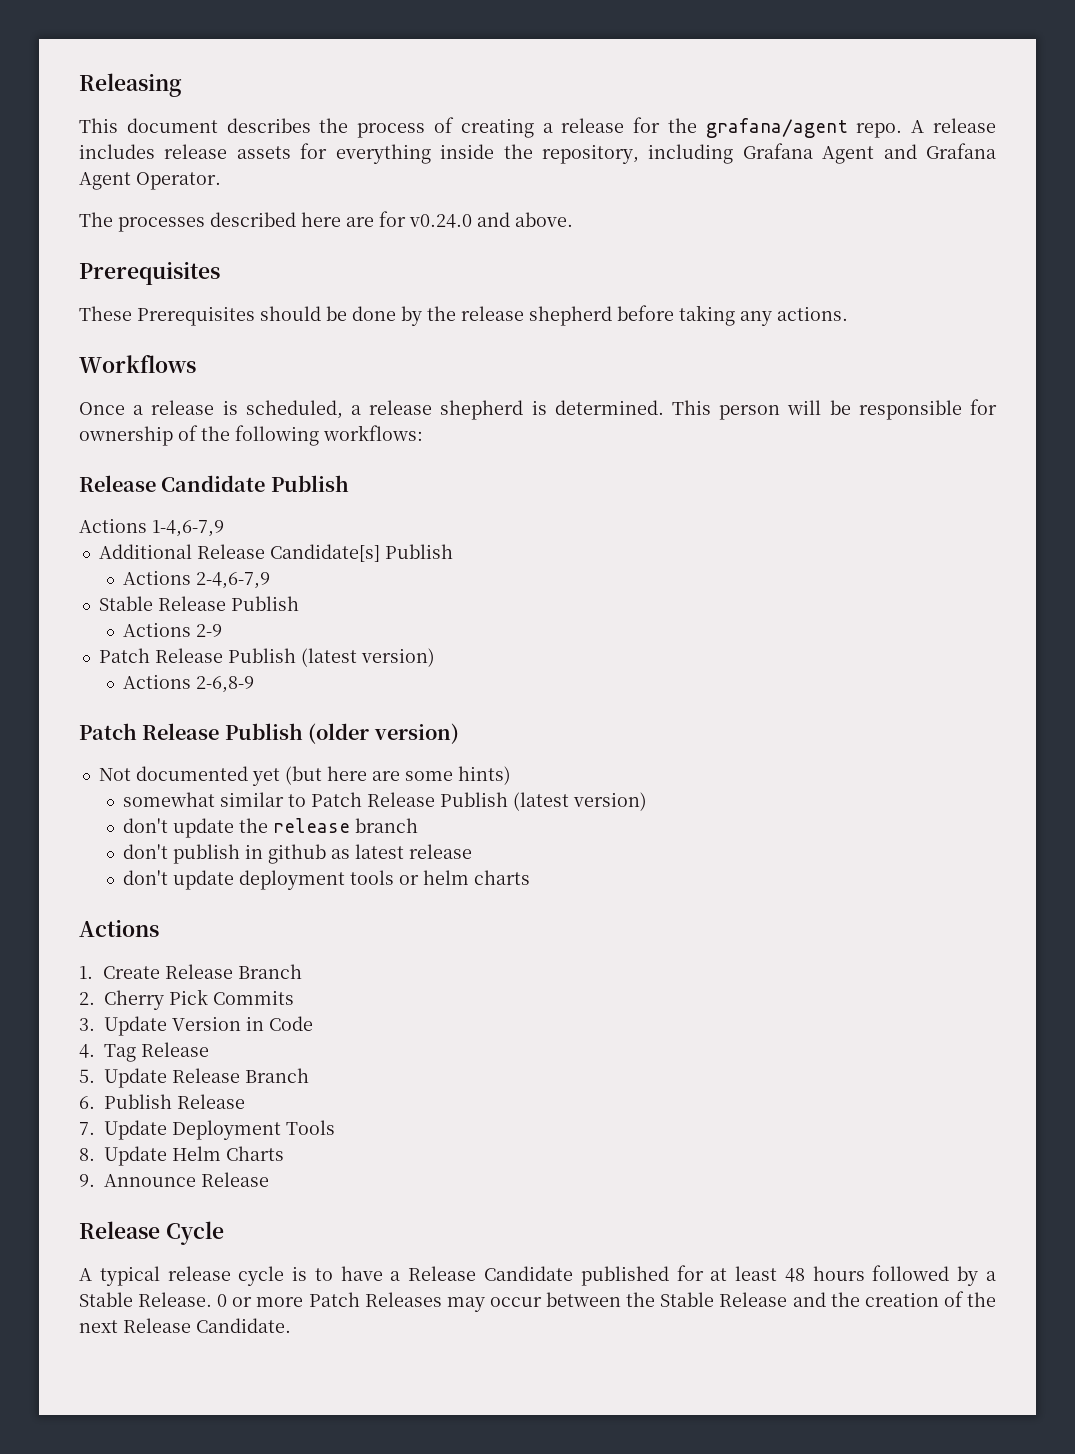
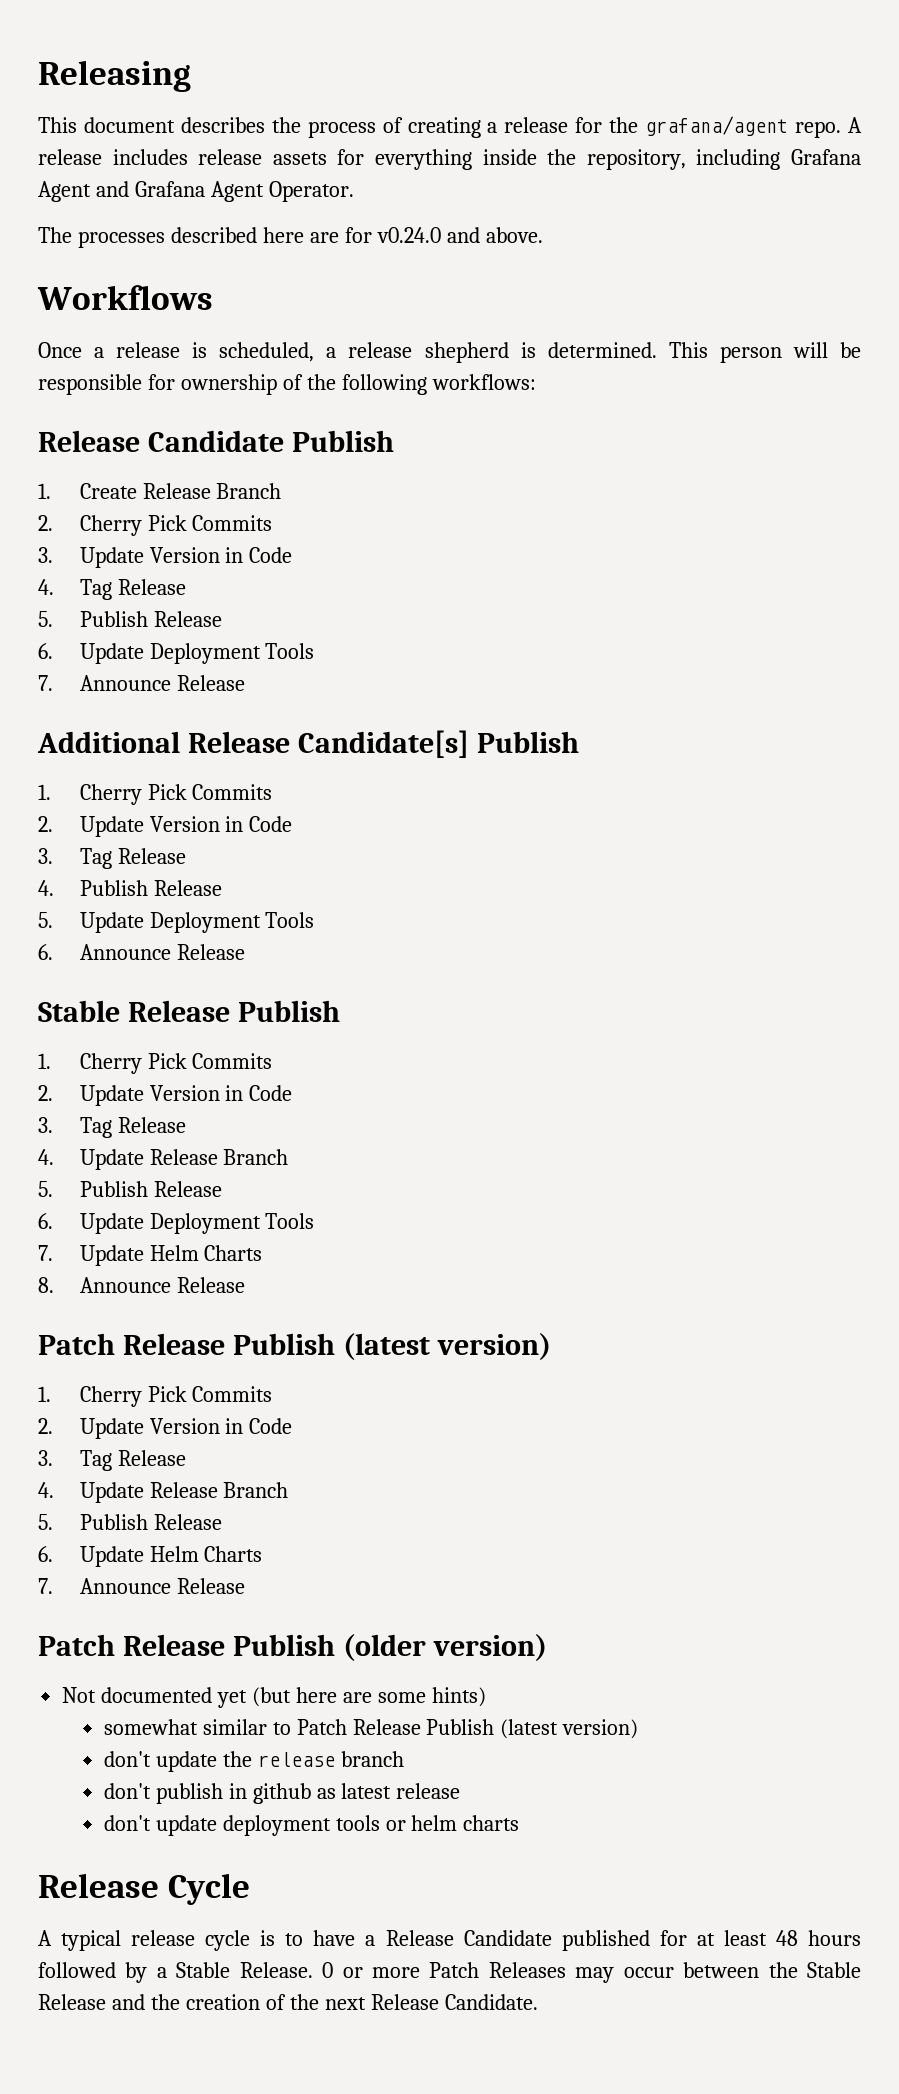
[79,261,220,285] [79,305,848,326] // Prerequisites // These Prerequisites should be done by the release shepherd before taking any actions. -> (543, 235) none
[79,518,224,537] [98,544,453,562] [122,570,270,589] [98,596,299,611] [122,622,222,637] [98,648,435,667] [122,674,254,693] Actions 1-4,6-7,9 // Additional Release Candidate[s] Publish // Actions 2-4,6-7,9 // Stable Release Publish // Actions 2-9 // Patch Release Publish (latest version) // Actions 2-6,8-9 -> [38,483,282,499] [38,515,273,536] [38,547,293,568] [38,579,186,600] [38,611,222,627] [38,643,315,664] [38,675,245,691] [37,730,579,758] [38,784,273,805] [38,816,293,837] [38,848,186,869] [38,880,222,896] [38,912,315,933] [38,944,245,960] [38,1000,340,1022] [38,1053,273,1074] [38,1085,293,1106] [38,1117,186,1138] [38,1149,289,1170] [38,1181,222,1197] [38,1213,315,1234] [38,1245,263,1266] [38,1277,245,1293] [38,1333,551,1360] [38,1386,273,1407] [38,1418,293,1439] [38,1450,186,1471] [38,1482,289,1503] [38,1514,222,1530] [38,1546,263,1567] [38,1578,245,1594] 1. Create Release Branch // 2. Cherry Pick Commits // 3. Update Version in Code // 4. Tag Release // 5. Publish Release // 6. Update Deployment Tools // 7. Announce Release // Additional Release Candidate[s] Publish // 1. Cherry Pick Commits // 2. Update Version in Code // 3. Tag Release // 4. Publish Release // 5. Update Deployment Tools // 6. Announce Release // Stable Release Publish // 1. Cherry Pick Commits // 2. Update Version in Code // 3. Tag Release // 4. Update Release Branch // 5. Publish Release // 6. Update Deployment Tools // 7. Update Helm Charts // 8. Announce Release // Patch Release Publish (latest version) // 1. Cherry Pick Commits // 2. Update Version in Code // 3. Tag Release // 4. Update Release Branch // 5. Publish Release // 6. Update Helm Charts // 7. Announce Release
[79,919,159,937] [79,964,303,979] [79,989,294,1010] [79,1016,313,1036] [79,1042,209,1062] [79,1068,309,1088] [79,1094,245,1109] [79,1120,335,1140] [79,1146,284,1166] [79,1172,269,1187] // Actions // 1. Create Release Branch // 2. Cherry Pick Commits // 3. Update Version in Code // 4. Tag Release // 5. Update Release Branch // 6. Publish Release // 7. Update Deployment Tools // 8. Update Helm Charts // 9. Announce Release -> (520, 1823) none

